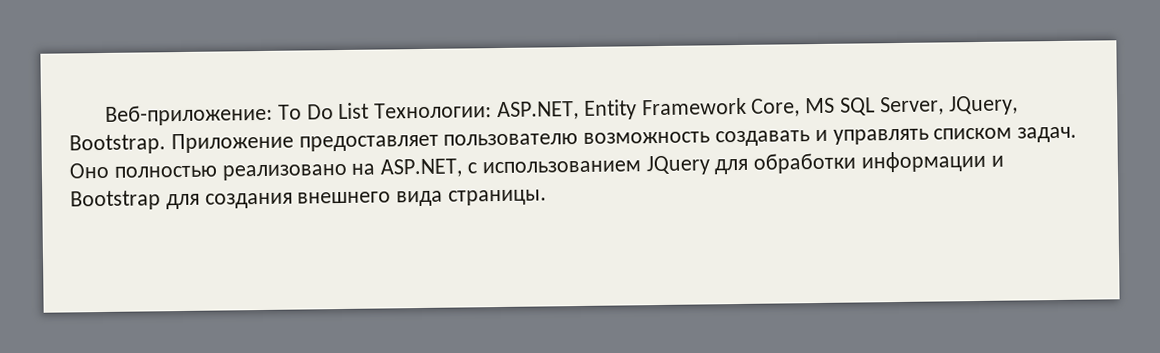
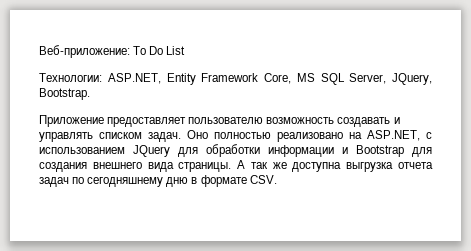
(370, 111) none -> (186, 50) //
(166, 144) none -> (90, 94) //
(548, 197) none -> [237,160,433,172] [39,175,277,187] А так же доступна выгрузка отчета задач по сегодняшнему дню в формате CSV.

